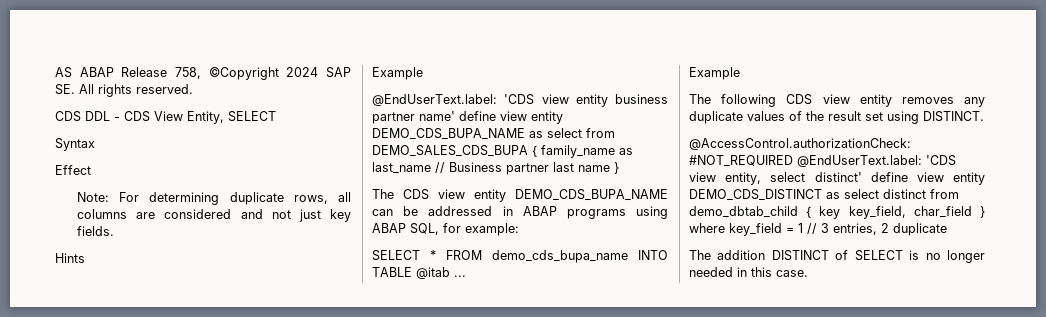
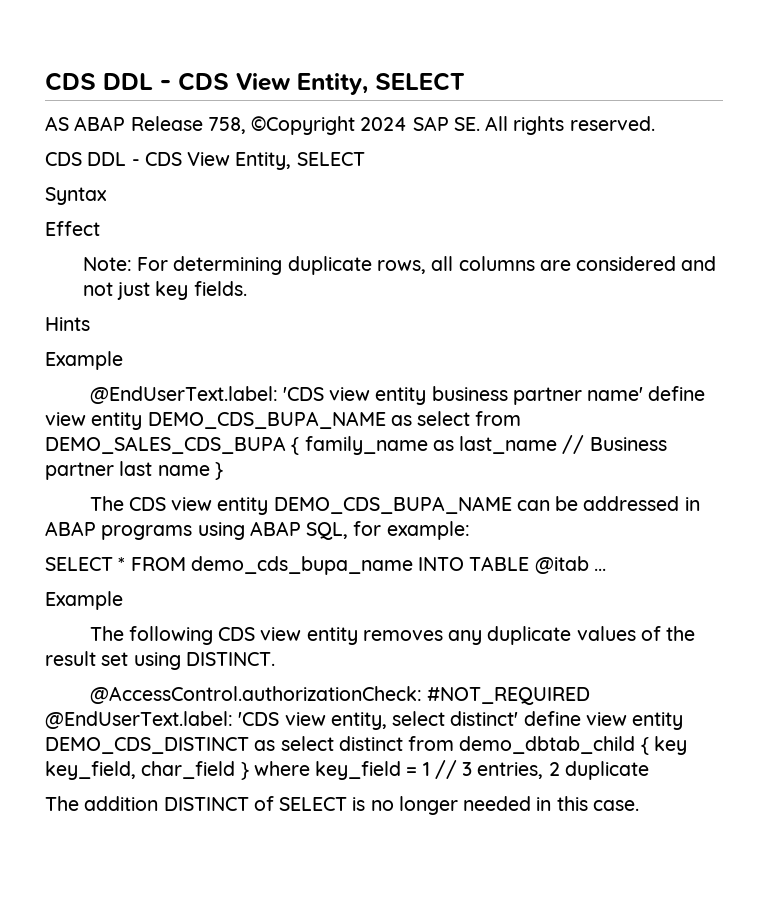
(55, 72) none -> [45,72,465,95] CDS DDL - CDS View Entity, SELECT //

